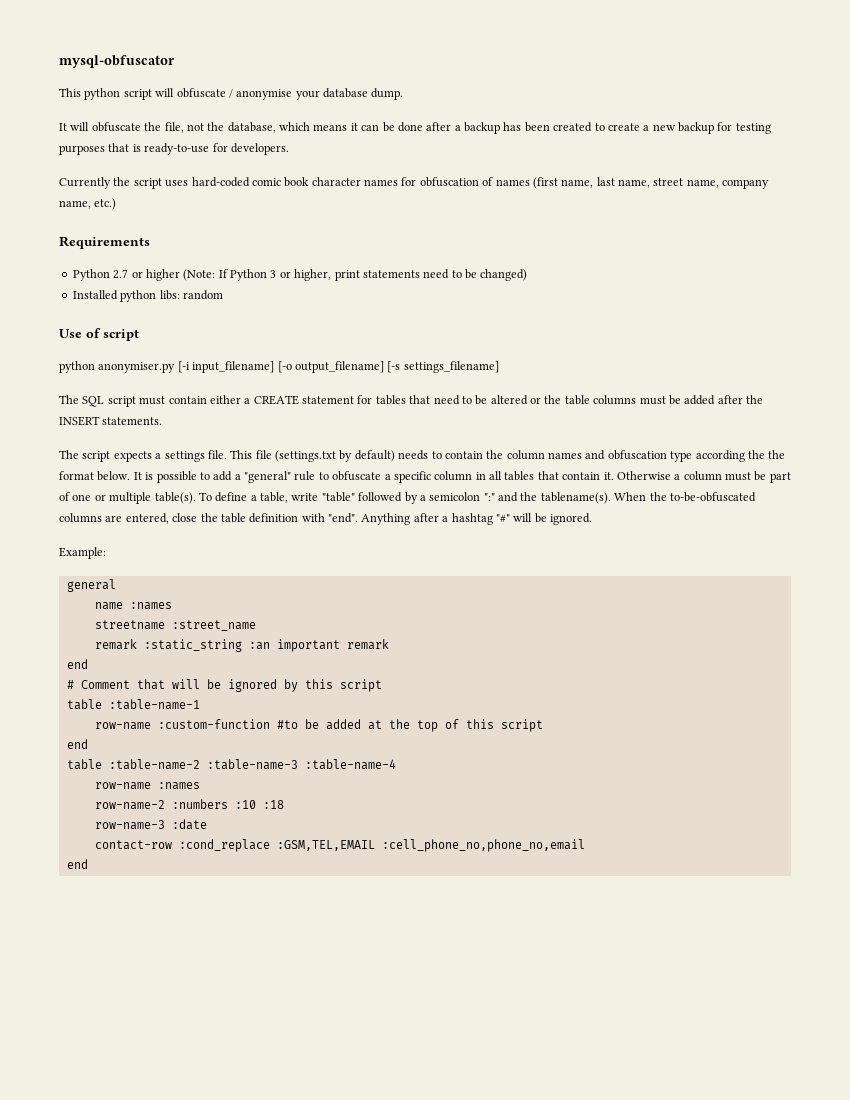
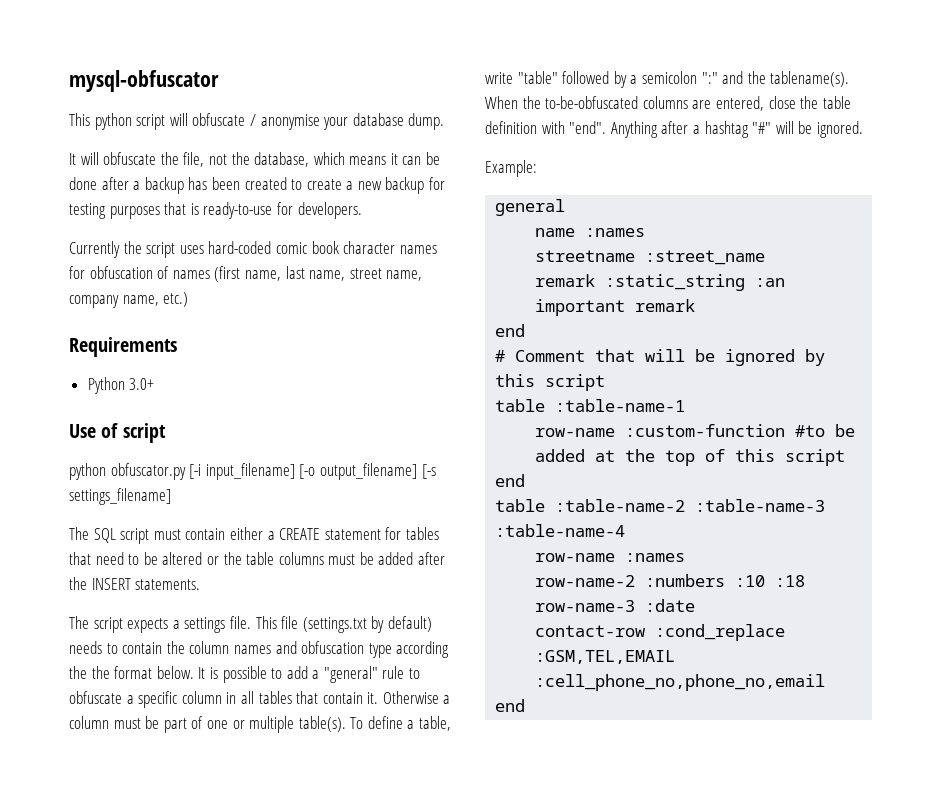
[113,269,528,281] [72,290,223,302] 2.7 or higher (Note: If Python 3 or higher, print statements need to be changed) // Installed python libs: random -> [129,378,155,390] 3.0+
[98,362,176,373] anonymiser.py -> [110,463,186,480] obfuscator.py

